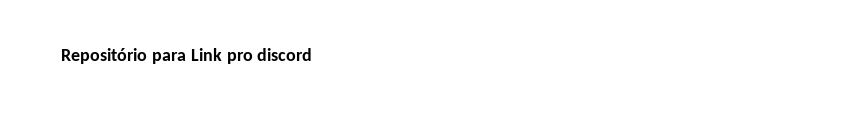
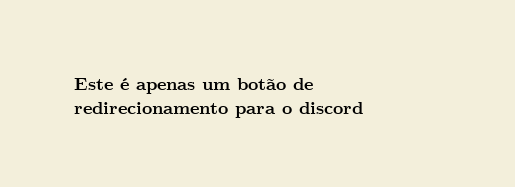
[61,48,253,64] Repositório para Link pro -> [74,78,313,94] [74,102,292,118] Este é apenas um botão de redirecionamento para o

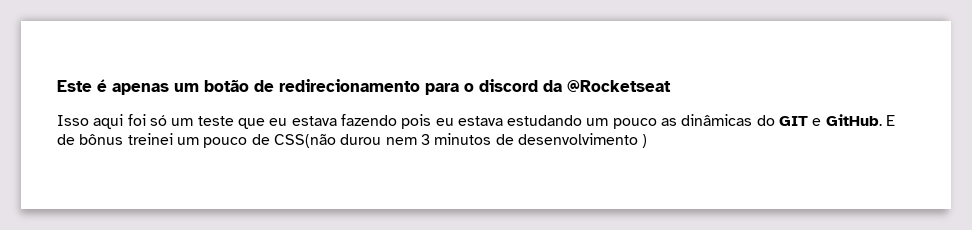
(363, 108) none -> [543,80,671,92] [57,114,896,129] [57,133,648,148] da @Rocketseat // Isso aqui foi só um teste que eu estava fazendo pois eu estava estudando um pouco as dinâmicas do GIT e GitHub. E de bônus treinei um pouco de CSS(não durou nem 3 minutos de desenvolvimento )

